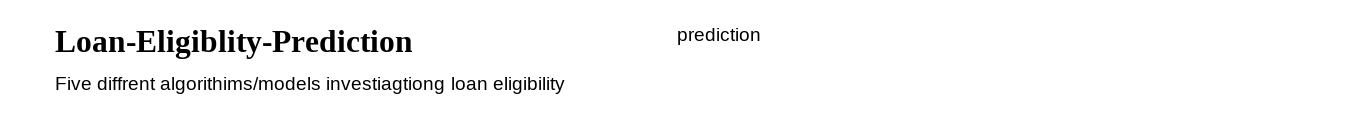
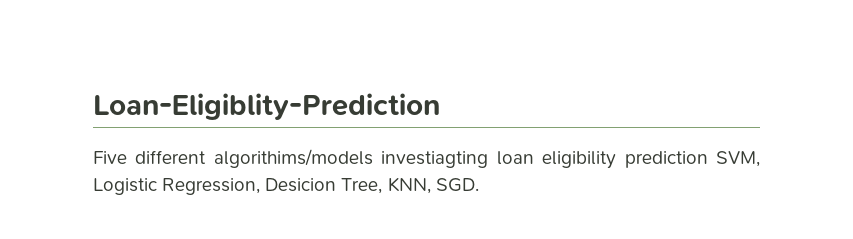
[97,77,565,94] [677,28,761,45] diffrent algorithims/models investiagtiong loan eligibility prediction -> [135,149,761,169] [93,177,479,195] different algorithims/models investiagting loan eligibility prediction SVM, Logistic Regression, Desicion Tree, KNN, SGD.

